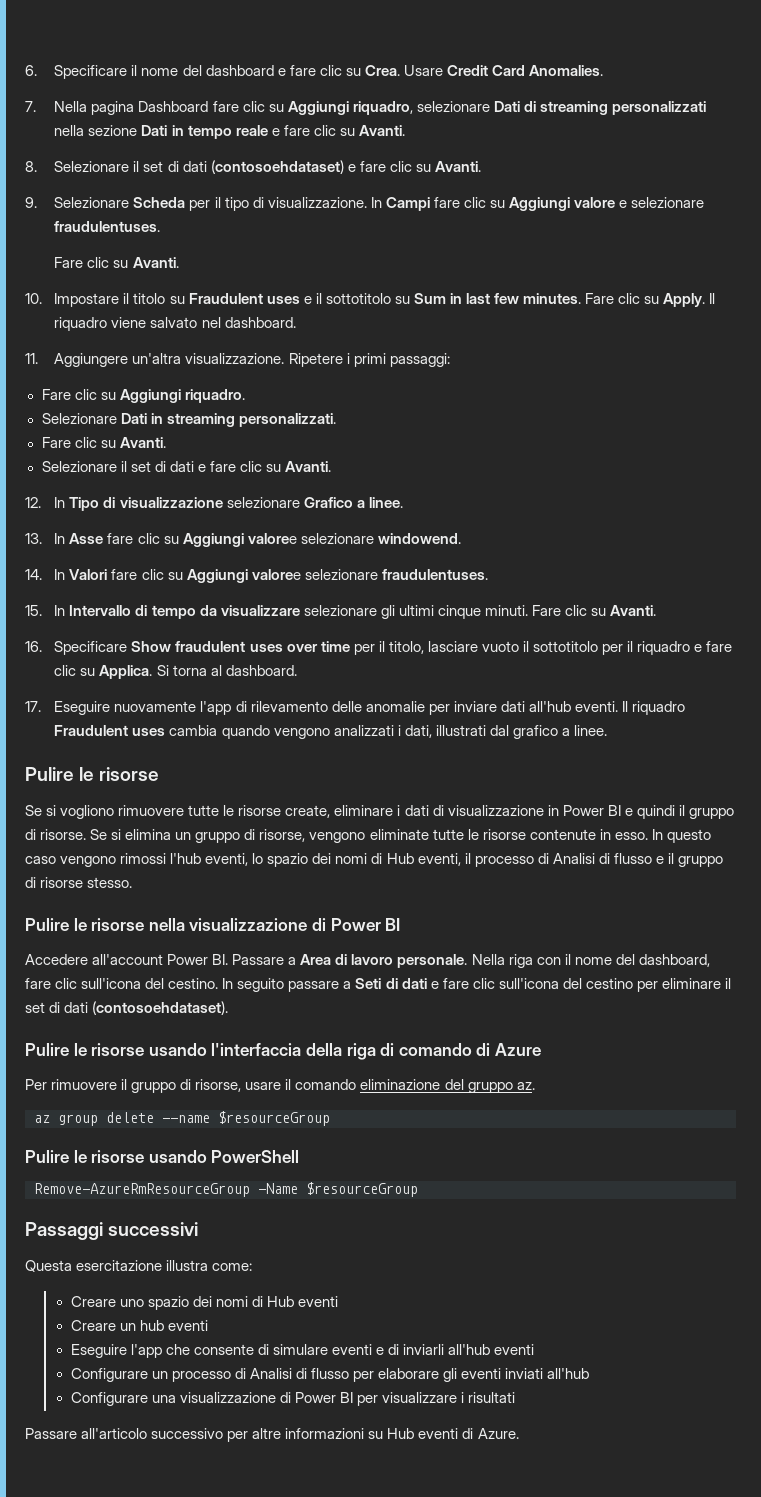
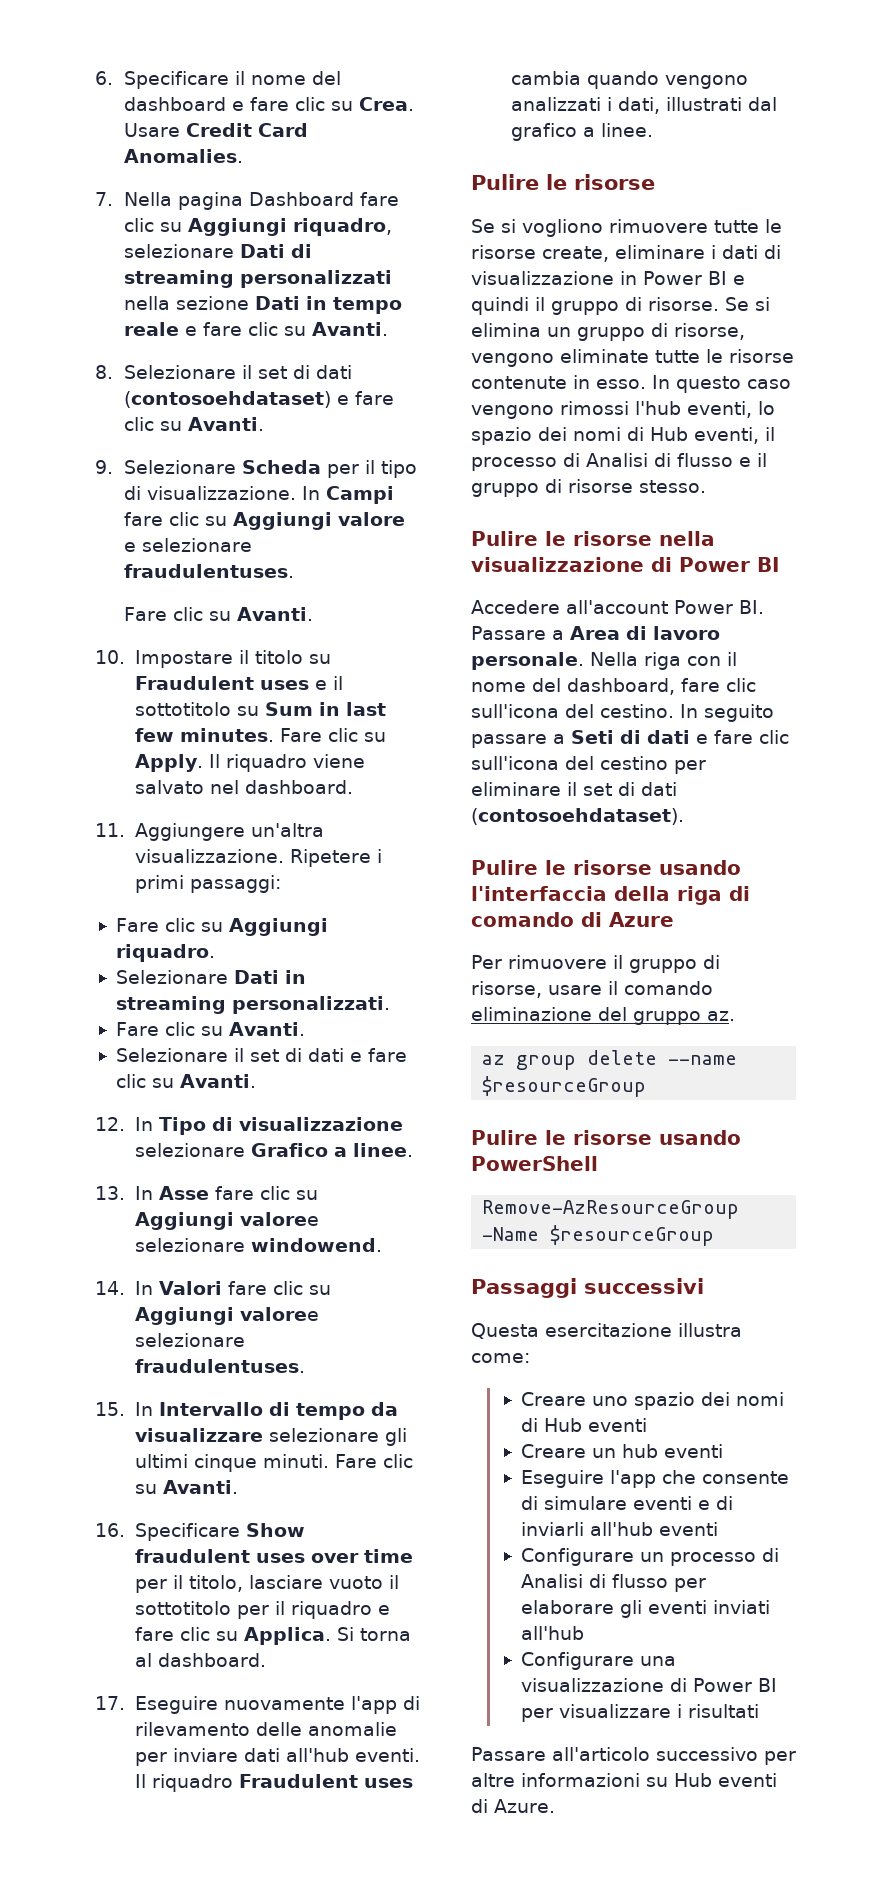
[34,1183,250,1197] Remove-AzureRmResourceGroup -> [482,1200,740,1219] Remove-AzResourceGroup

